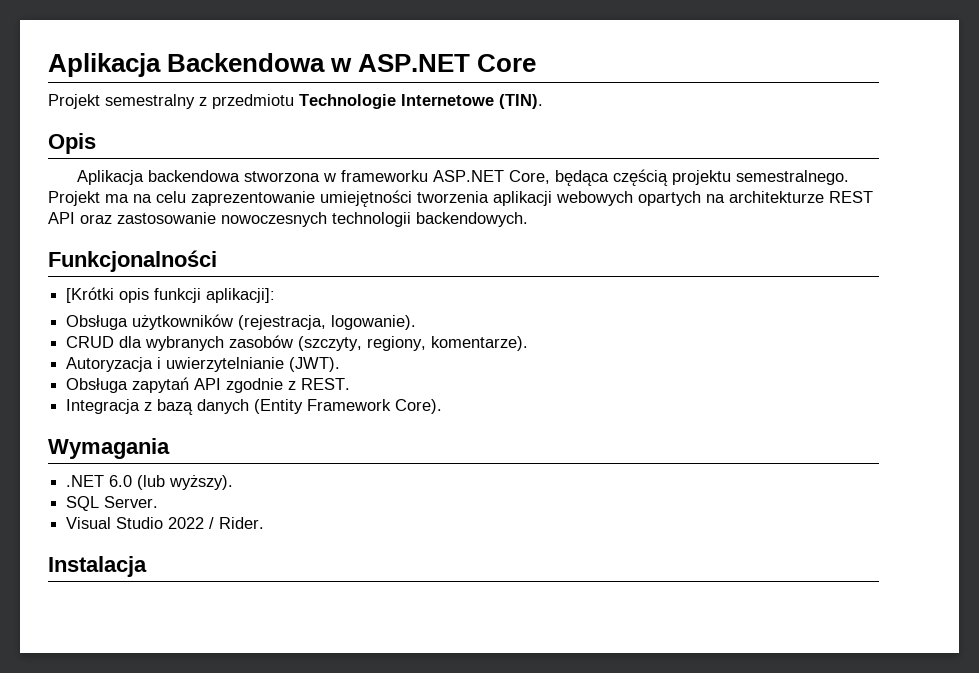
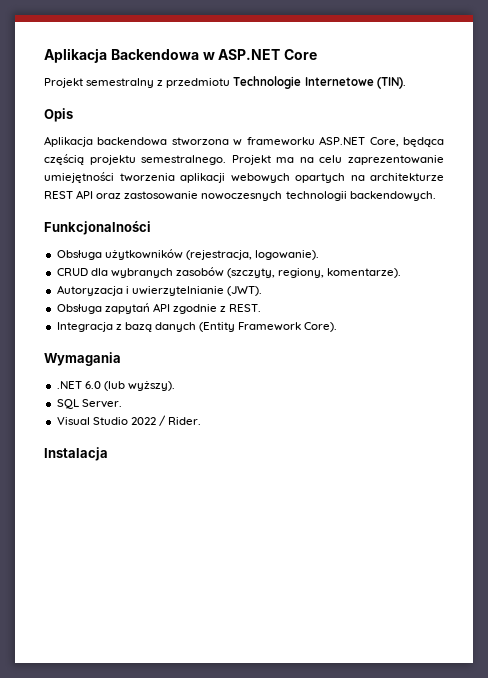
[66,287,276,303] // [Krótki opis funkcji aplikacji]: -> (151, 228) none

